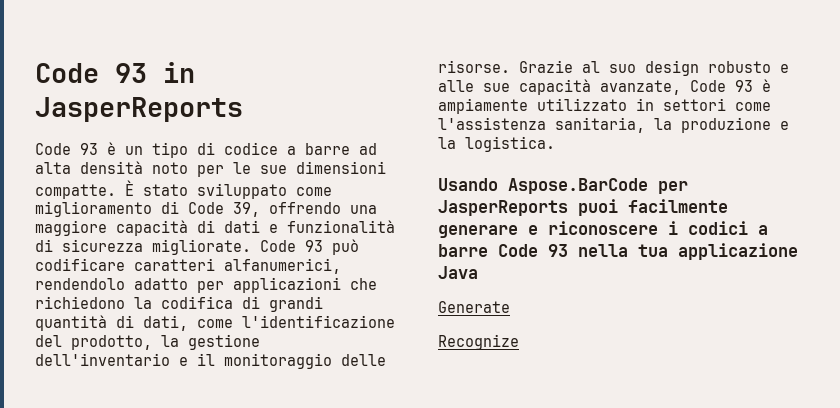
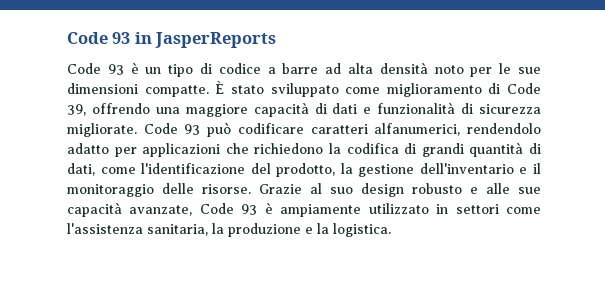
[438,178,688,194] [438,199,728,216] [438,221,768,238] [438,243,798,260] [438,266,478,279] [438,301,510,313] [438,334,519,350] // Usando Aspose.BarCode per JasperReports puoi facilmente generare e riconoscere i codici a barre Code 93 nella tua applicazione Java // Generate // Recognize -> (391, 230) none

